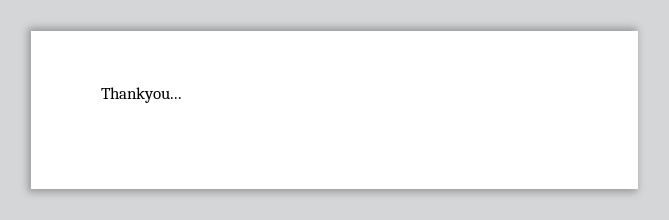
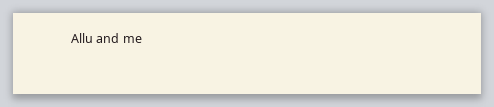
[101,87,182,103] Thankyou... -> [71,33,142,43] Allu and me

